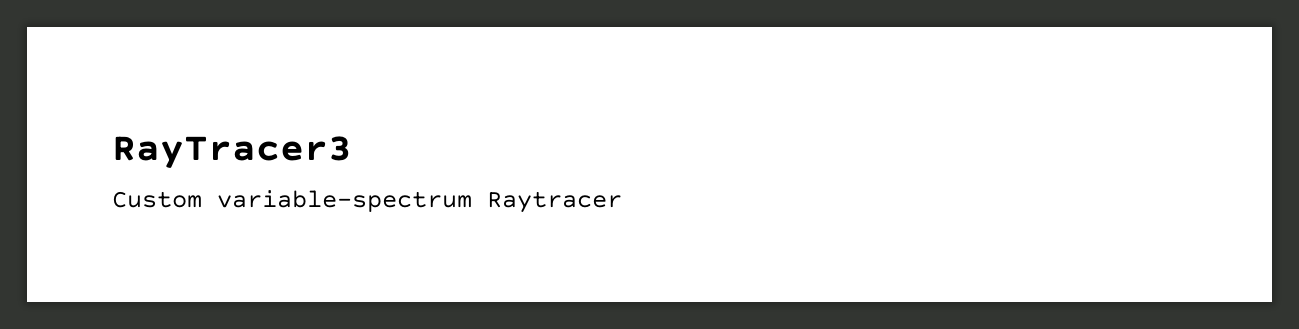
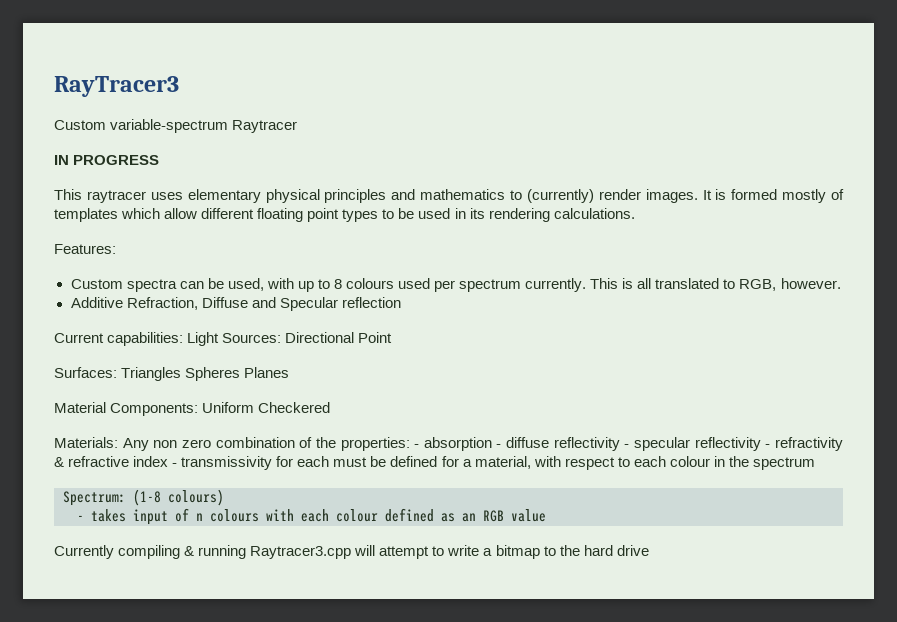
(622, 202) none -> [54,155,160,165] [54,189,844,203] [54,208,635,222] [54,244,116,254] [70,278,841,292] [70,297,401,311] [54,332,393,346] [54,367,290,381] [54,402,331,416] [54,437,843,451] [54,456,815,470] [63,489,224,506] [77,508,546,525] [54,545,649,559] // IN PROGRESS // This raytracer uses elementary physical principles and mathematics to (currently) render images. It is formed mostly of templates which allow different floating point types to be used in its rendering calculations. // Features: // Custom spectra can be used, with up to 8 colours used per spectrum currently. This is all translated to RGB, however. // Additive Refraction, Diffuse and Specular reflection // Current capabilities: Light Sources: Directional Point // Surfaces: Triangles Spheres Planes // Material Components: Uniform Checkered // Materials: Any non zero combination of the properties: - absorption - diffuse reflectivity - specular reflectivity - refractivity & refractive index - transmissivity for each must be defined for a material, with respect to each colour in the spectrum // Spectrum: (1-8 colours) // - takes input of n colours with each colour defined as an RGB value // Currently compiling & running Raytracer3.cpp will attempt to write a bitmap to the hard drive

